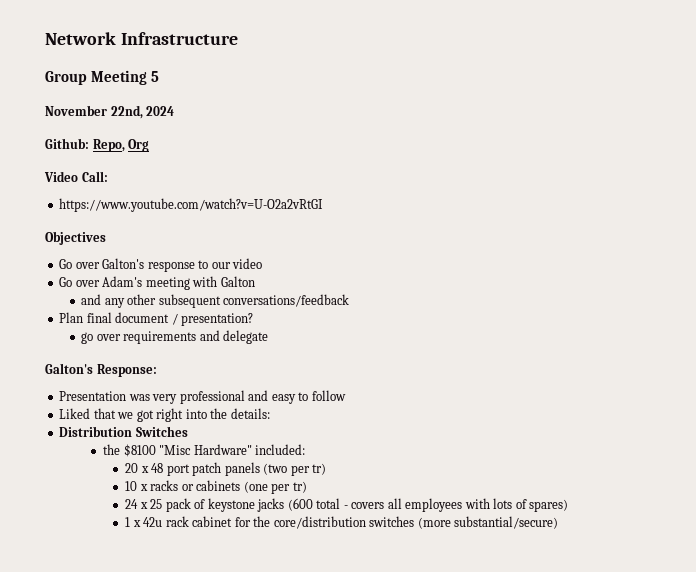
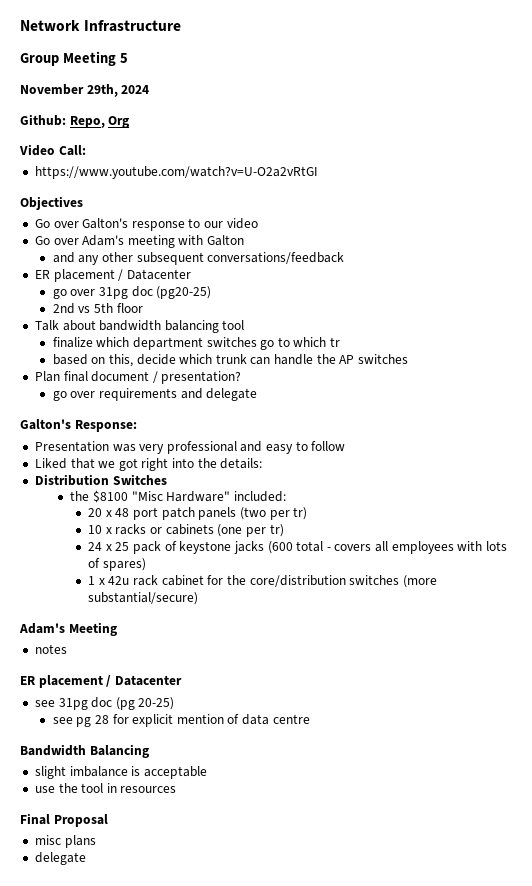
[110,105,143,119] 22nd, -> [86,84,118,97] 29th,
(350, 300) none -> [34,269,191,282] [52,286,212,299] [52,303,143,314] [34,320,245,333] [52,337,341,350] [52,354,409,367] // ER placement / Datacenter // go over 31pg doc (pg20-25) // 2nd vs 5th floor // Talk about bandwidth balancing tool // finalize which department switches go to which tr // based on this, decide which trunk can handle the AP switches
(559, 522) none -> [19,622,117,636] [34,644,67,654] [20,675,182,688] [34,697,175,710] [52,714,310,727] [20,744,149,758] [34,766,207,779] [34,783,177,793] [20,813,108,827] [34,835,96,848] [34,852,86,865] // Adam's Meeting // notes // ER placement / Datacenter // see 31pg doc (pg 20-25) // see pg 28 for explicit mention of data centre // Bandwidth Balancing // slight imbalance is acceptable // use the tool in resources // Final Proposal // misc plans // delegate

